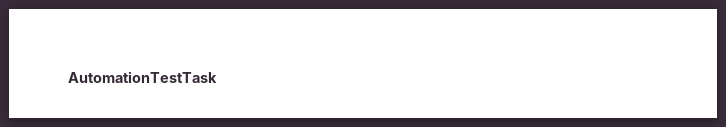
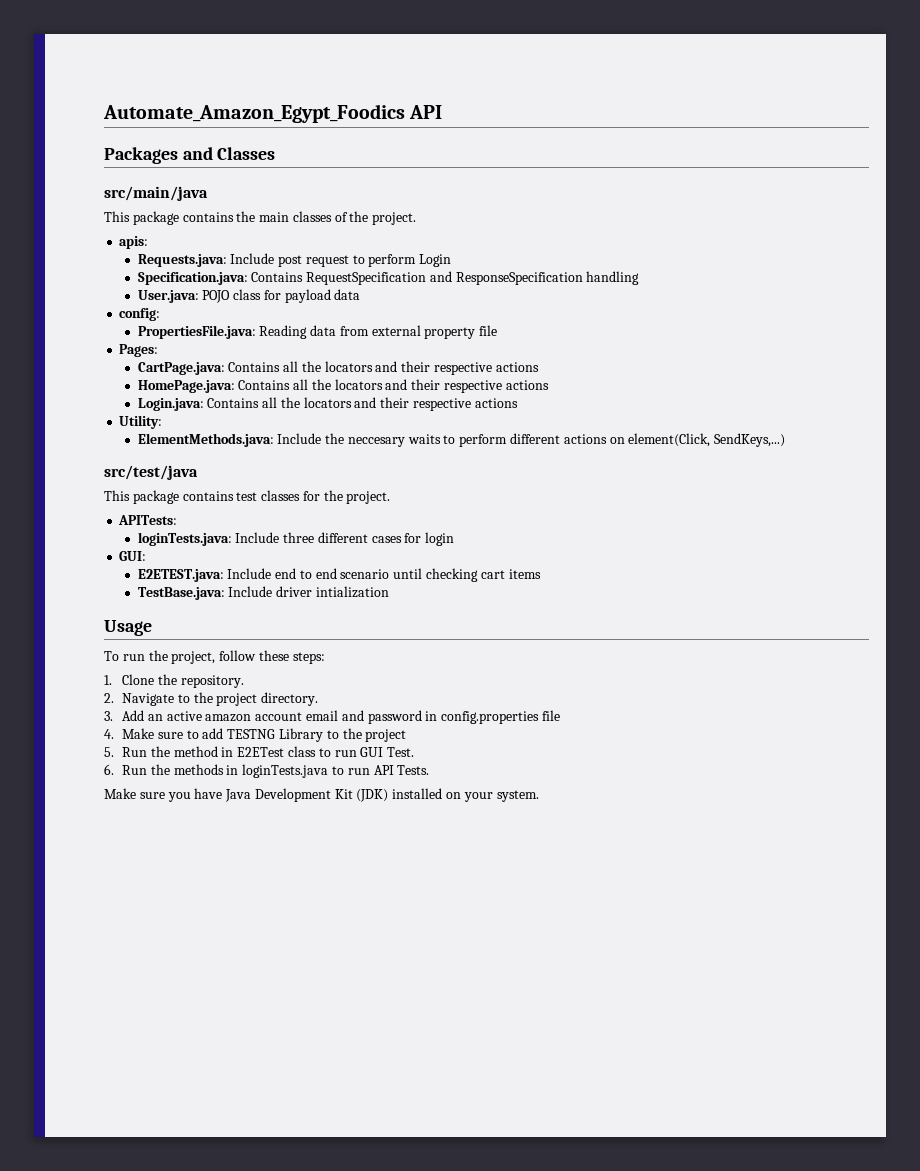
[68,71,217,83] AutomationTestTask -> [103,104,443,123] [104,147,276,164] [104,186,208,201] [104,211,417,225] [119,236,149,249] [137,253,452,267] [137,271,640,285] [137,289,361,303] [119,308,161,321] [137,325,498,339] [119,344,159,357] [137,361,539,375] [137,379,549,393] [137,397,518,411] [119,415,163,429] [137,433,786,447] [104,465,198,480] [104,490,391,504] [118,515,178,525] [137,532,455,546] [119,551,147,561] [137,568,541,582] [137,586,389,600] [104,620,152,636] [104,650,325,664] [104,674,244,688] [104,692,319,706] [104,710,560,724] [104,728,407,742] [104,746,415,757] [104,764,430,778] [104,788,539,802] Automate_Amazon_Egypt_Foodics API // Packages and Classes // src/main/java // This package contains the main classes of the project. // apis: // Requests.java: Include post request to perform Login // Specification.java: Contains RequestSpecification and ResponseSpecification handling // User.java: POJO class for payload data // config: // PropertiesFile.java: Reading data from external property file // Pages: // CartPage.java: Contains all the locators and their respective actions // HomePage.java: Contains all the locators and their respective actions // Login.java: Contains all the locators and their respective actions // Utility: // ElementMethods.java: Include the neccesary waits to perform different actions on element(Click, SendKeys,...) // src/test/java // This package contains test classes for the project. // APITests: // loginTests.java: Include three different cases for login // GUI: // E2ETEST.java: Include end to end scenario until checking cart items // TestBase.java: Include driver intialization // Usage // To run the project, follow these steps: // 1. Clone the repository. // 2. Navigate to the project directory. // 3. Add an active amazon account email and password in config.properties file // 4. Make sure to add TESTNG Library to the project // 5. Run the method in E2ETest class to run GUI Test. // 6. Run the methods in loginTests.java to run API Tests. // Make sure you have Java Development Kit (JDK) installed on your system.

